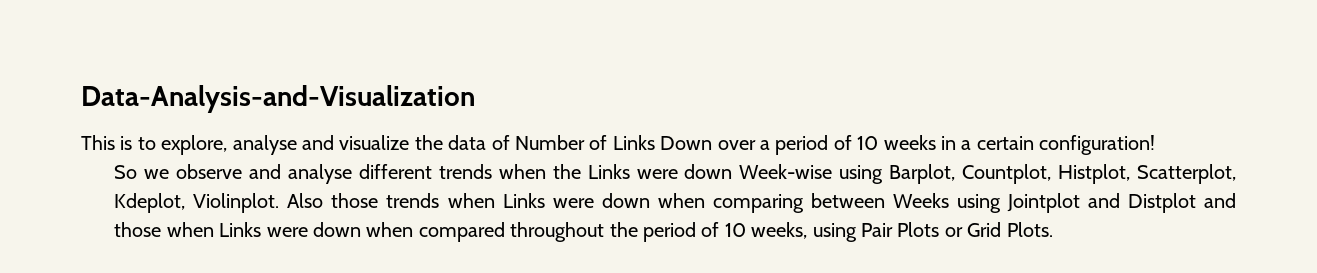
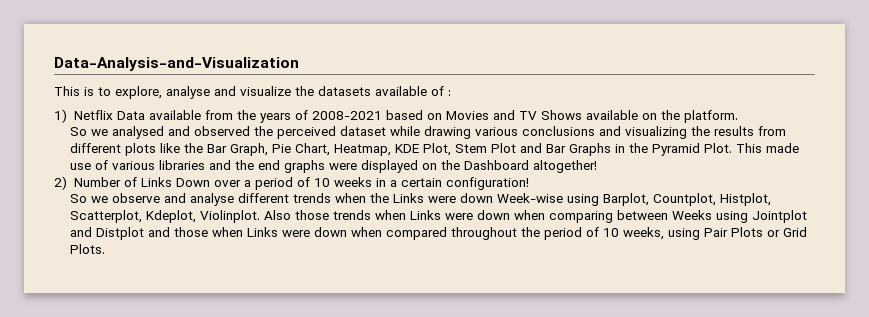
[448,135,510,150] data of -> [318,86,451,96] [54,109,738,123] [69,126,786,139] [69,143,799,156] [69,160,597,173] [54,176,67,190] datasets available of : // 1) Netflix Data available from the years of 2008-2021 based on Movies and TV Shows available on the platform. // So we analysed and observed the perceived dataset while drawing various conclusions and visualizing the results from different plots like the Bar Graph, Pie Chart, Heatmap, KDE Plot, Stem Plot and Bar Graphs in the Pyramid Plot. This made use of various libraries and the end graphs were displayed on the Dashboard altogether! // 2)

